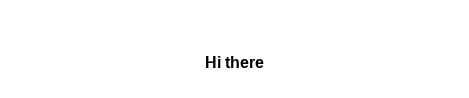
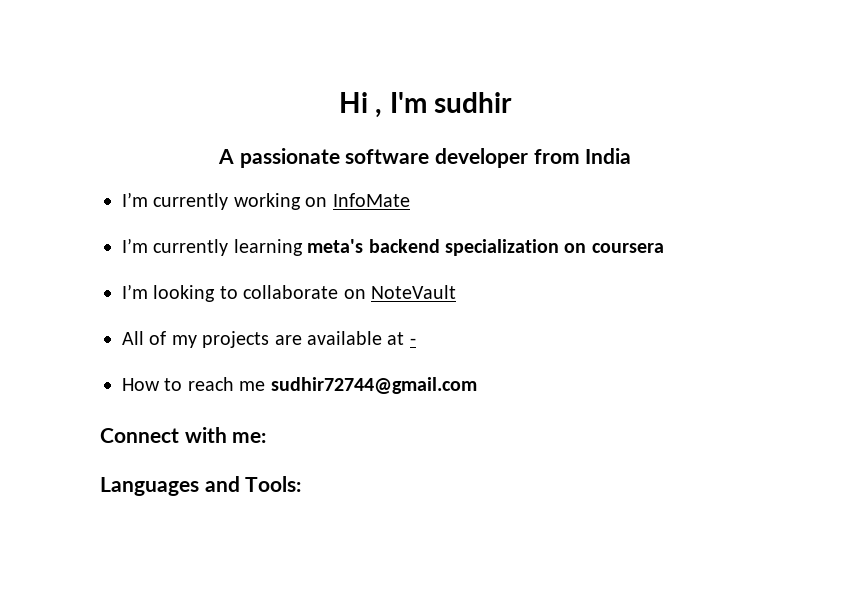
[225,56,265,68] there -> [375,92,513,118] [217,148,632,168] [122,192,410,210] [122,238,664,256] [122,284,456,302] [122,331,416,348] [122,377,477,394] [100,427,267,443] [100,476,302,496] , I'm sudhir // A passionate software developer from India // I’m currently working on InfoMate // I’m currently learning meta's backend specialization on coursera // I’m looking to collaborate on NoteVault // All of my projects are available at - // How to reach me sudhir72744@gmail.com // Connect with me: // Languages and Tools:

